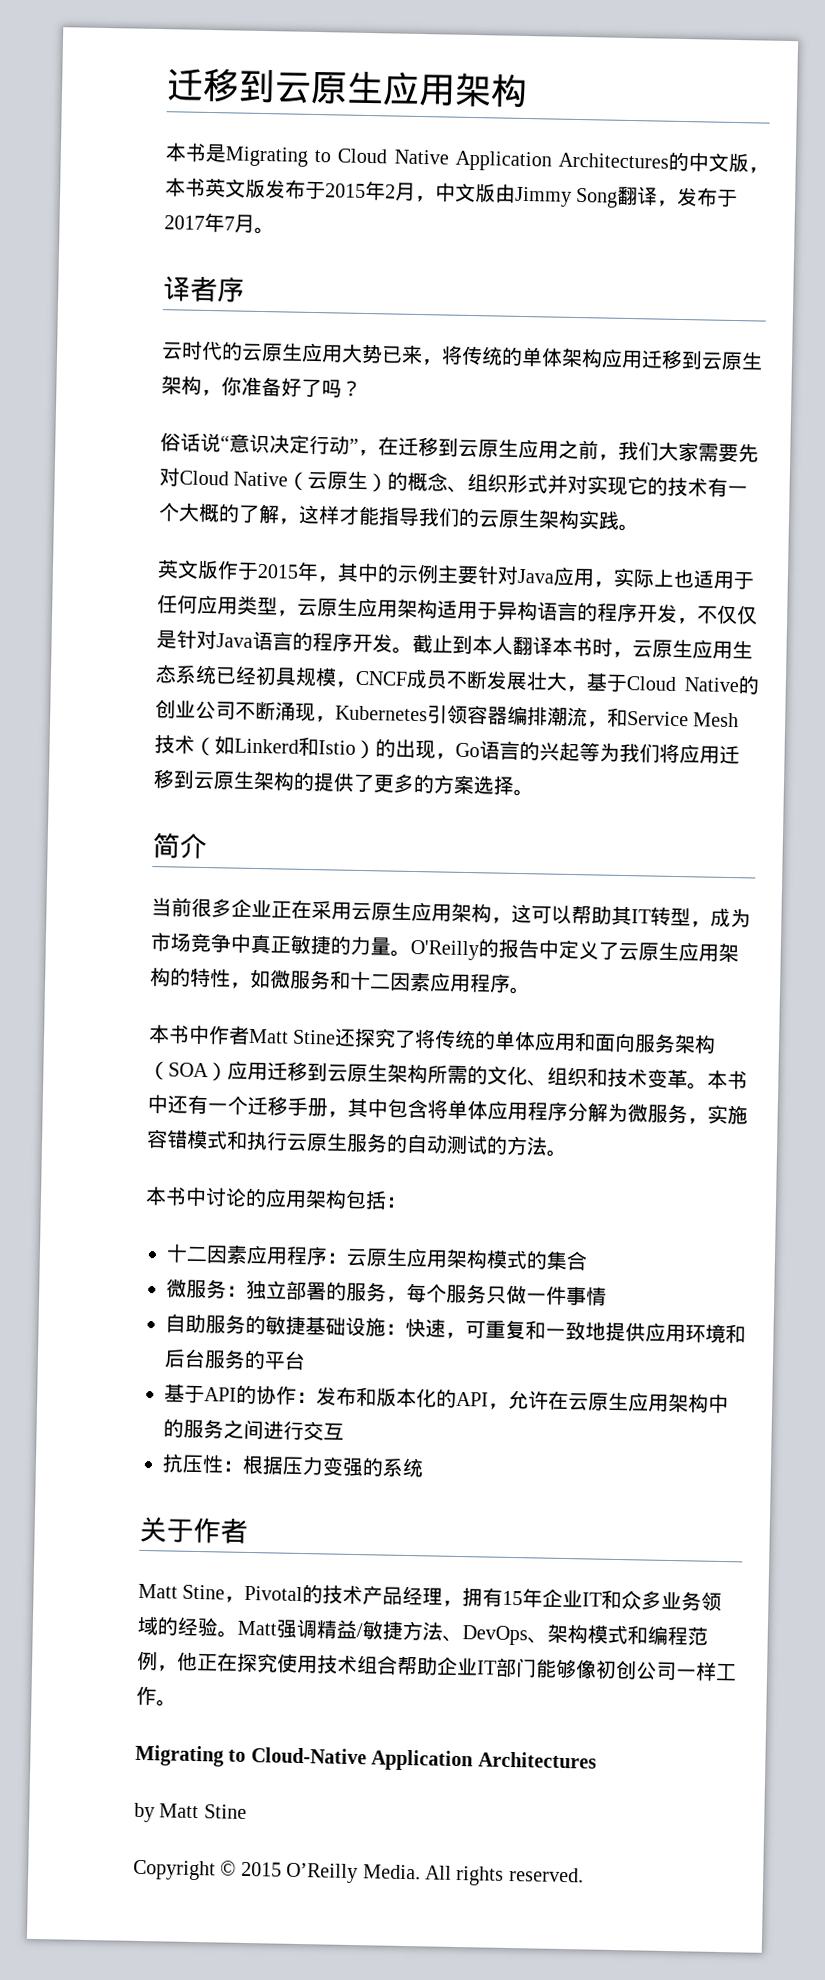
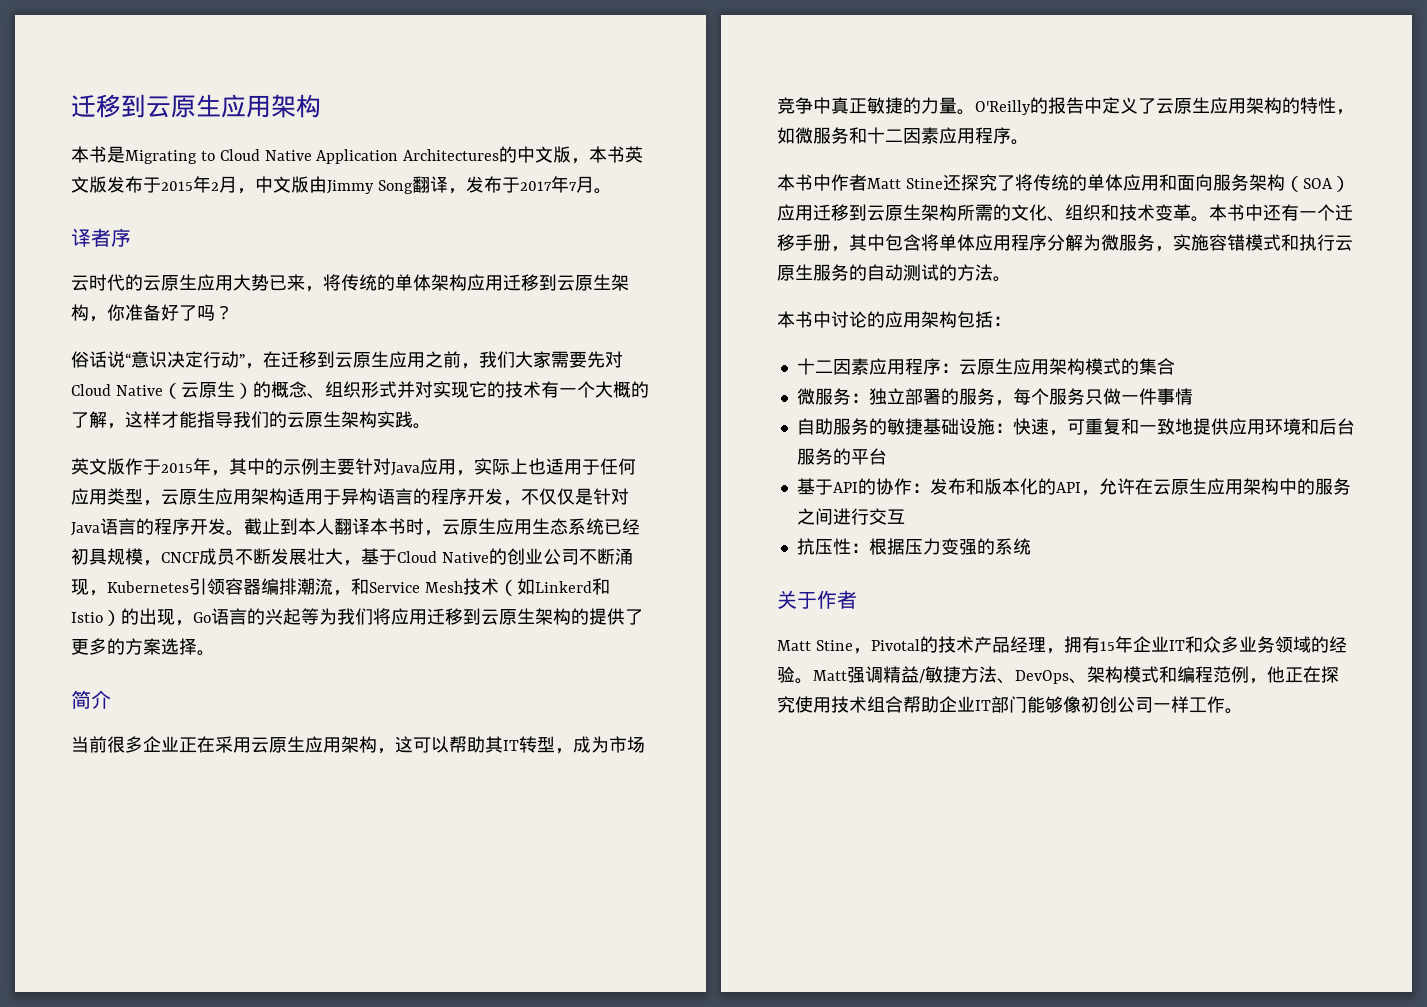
[135,1744,597,1772] [134,1802,247,1823] [133,1859,584,1886] // Migrating to Cloud-Native Application Architectures // by Matt Stine // Copyright © 2015 O’Reilly Media. All rights reserved. -> (1243, 711) none

